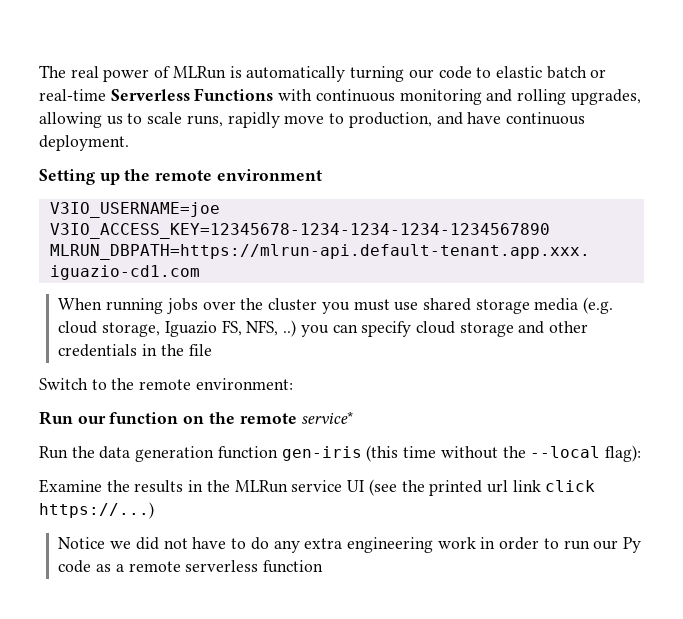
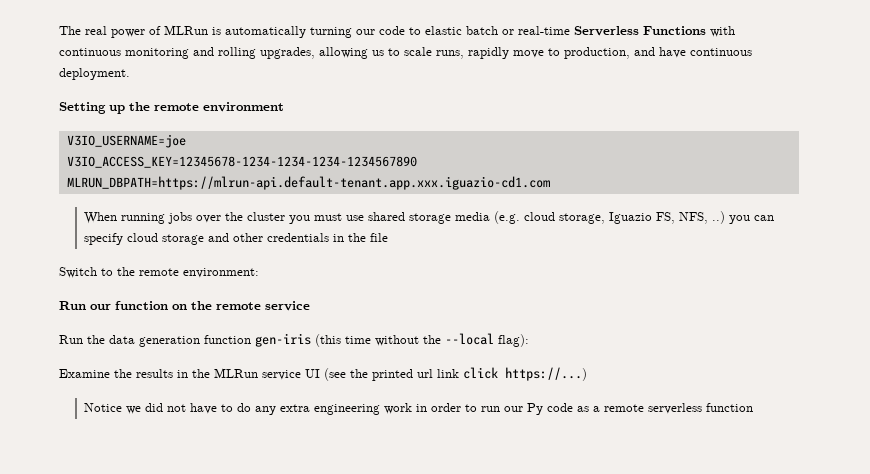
[301,411,354,424] service* -> [265,301,310,311] service

